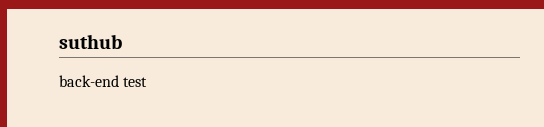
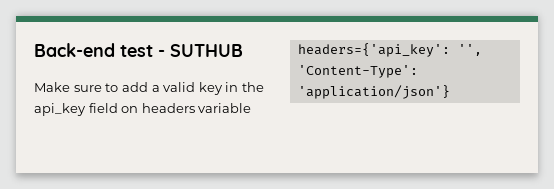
[59,34,122,49] [59,75,148,87] suthub // back-end test -> [34,43,243,57] [34,82,264,95] [34,103,252,116] [297,43,482,57] [297,65,418,78] [297,85,450,99] Back-end test - SUTHUB // Make sure to add a valid key in the api_key field on headers variable // headers={'api_key': '', 'Content-Type': 'application/json'}

